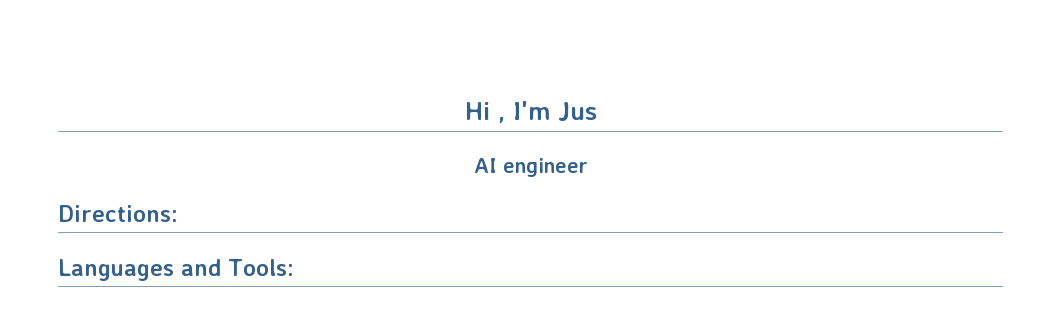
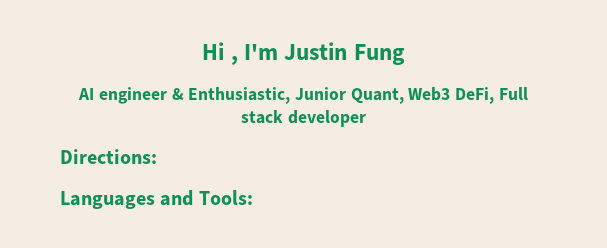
[557,102,597,121] Jus -> [284,42,405,65] Justin Fung
(588, 167) none -> [171,87,528,104] [241,110,366,127] & Enthusiastic, Junior Quant, Web3 DeFi, Full stack developer

